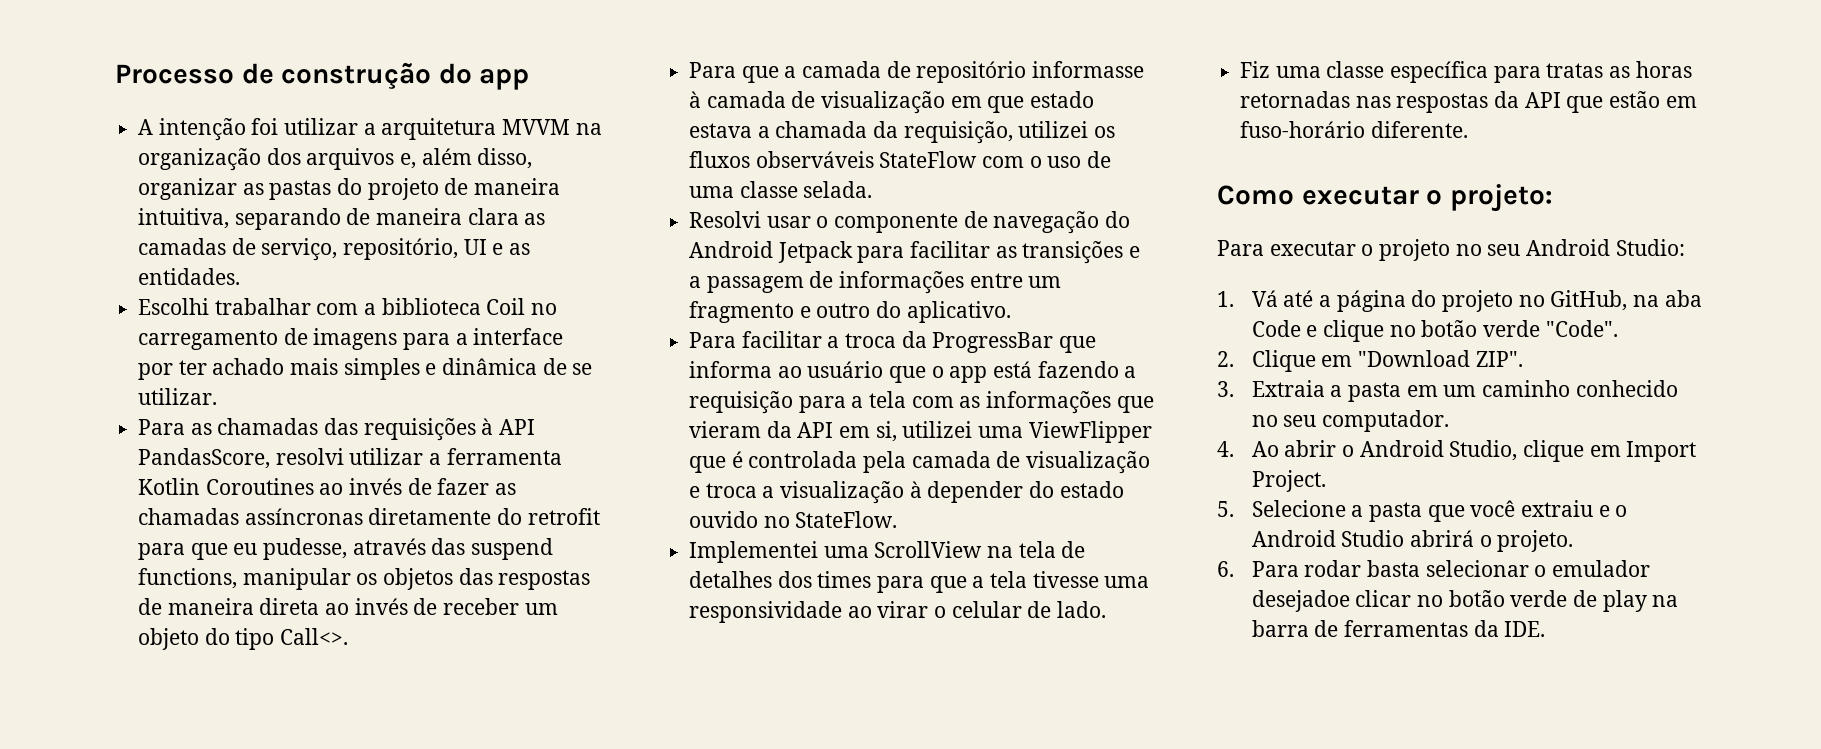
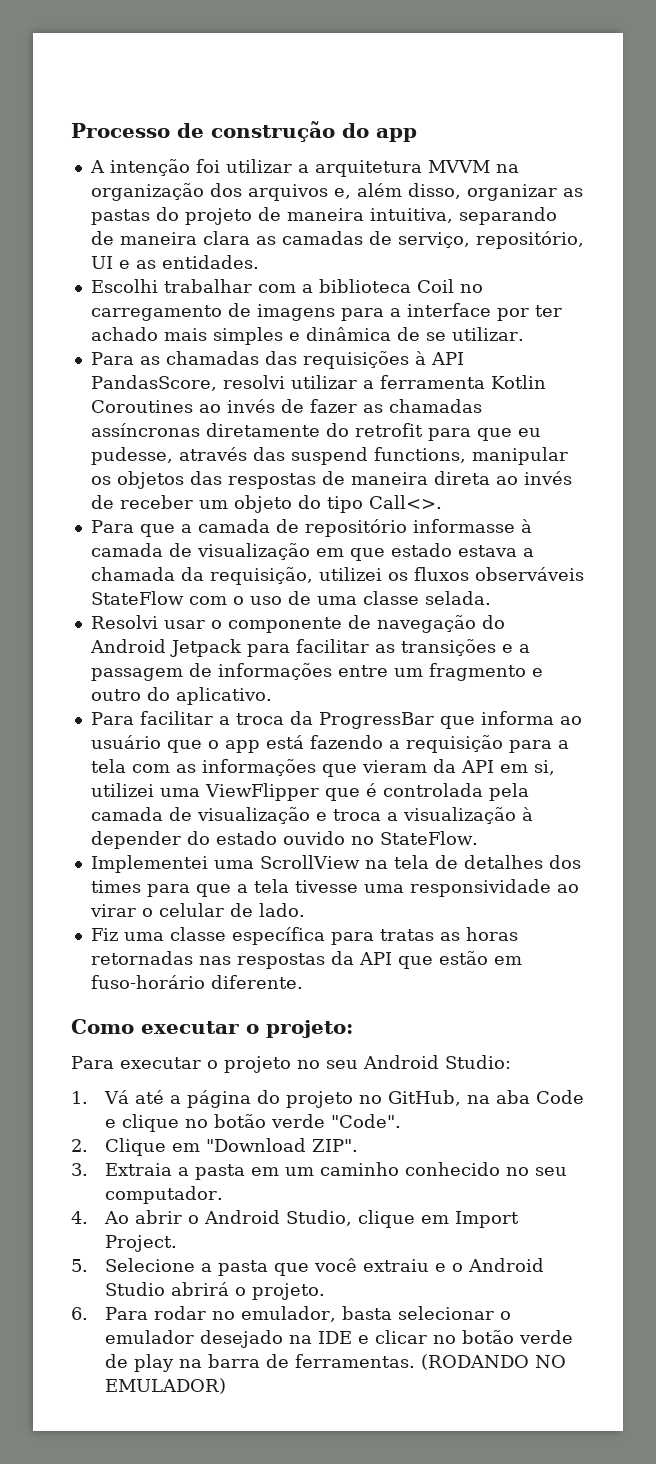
(1362, 568) none -> [212,1306,337,1322] no emulador,
[1251,590,1350,612] desejadoe -> [200,1330,370,1348] desejado na IDE e
[1343,620,1546,637] ferramentas da IDE. -> [295,1354,567,1370] [105,1378,227,1394] ferramentas. (RODANDO NO EMULADOR)

